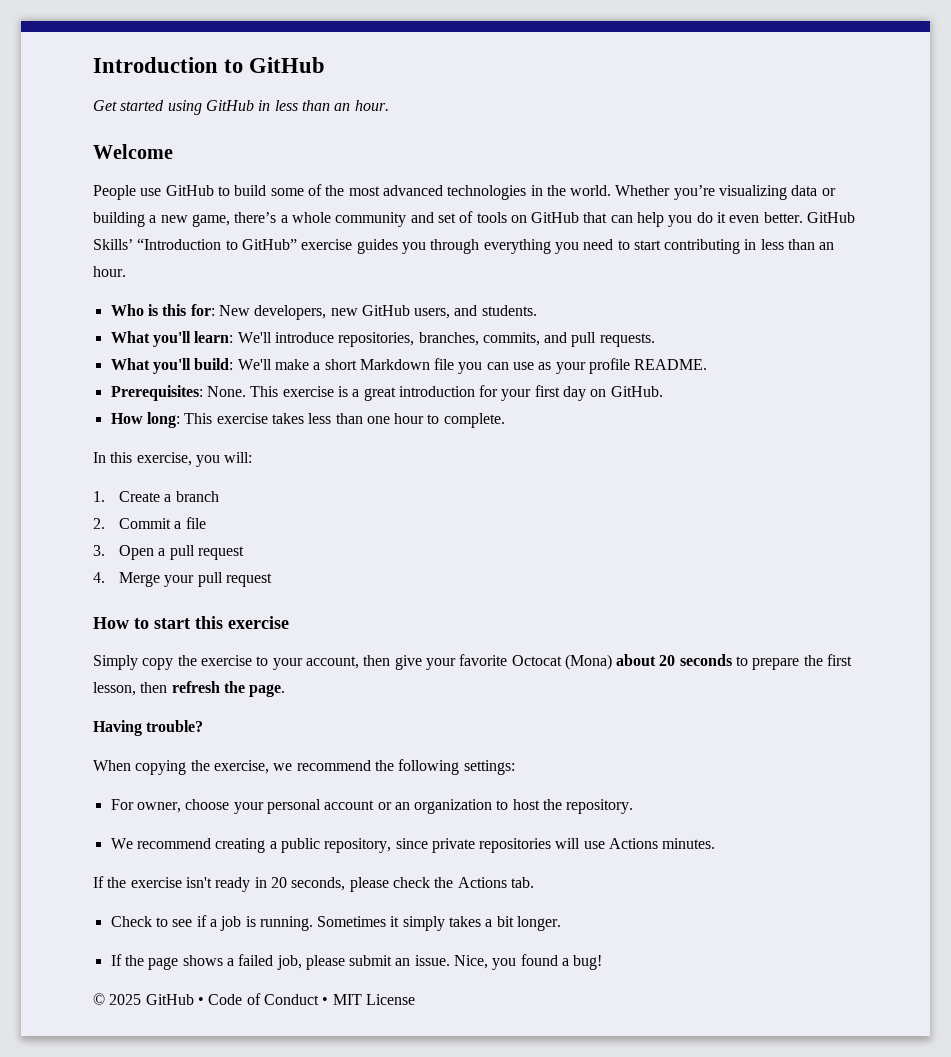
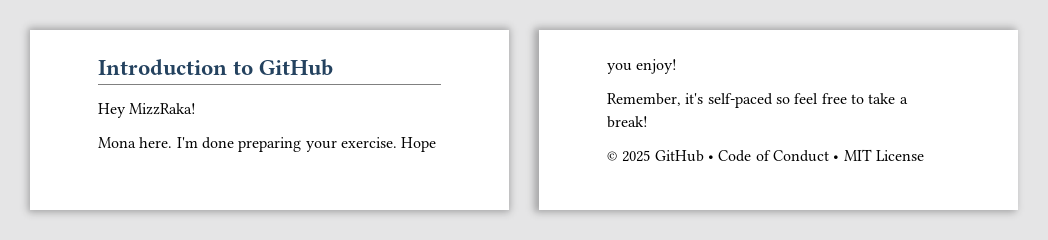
[93,100,389,115] [93,144,173,159] [93,184,836,200] [93,211,856,227] [93,238,835,254] [93,266,126,277] [110,304,537,320] [110,331,655,347] [110,358,708,374] [110,385,663,401] [110,412,505,428] [93,452,253,467] [93,491,219,502] [93,517,206,529] [93,545,245,560] [93,572,273,587] [93,616,289,629] [93,654,853,670] [93,681,286,697] [93,720,204,736] [93,759,515,775] [110,799,634,814] [110,838,716,853] [93,876,534,892] [110,915,562,931] [110,954,603,970] Get started using GitHub in less than an hour. // Welcome // People use GitHub to build some of the most advanced technologies in the world. Whether you’re visualizing data or building a new game, there’s a whole community and set of tools on GitHub that can help you do it even better. GitHub Skills’ “Introduction to GitHub” exercise guides you through everything you need to start contributing in less than an hour. // Who is this for: New developers, new GitHub users, and students. // What you'll learn: We'll introduce repositories, branches, commits, and pull requests. // What you'll build: We'll make a short Markdown file you can use as your profile README. // Prerequisites: None. This exercise is a great introduction for your first day on GitHub. // How long: This exercise takes less than one hour to complete. // In this exercise, you will: // 1. Create a branch // 2. Commit a file // 3. Open a pull request // 4. Merge your pull request // How to start this exercise // Simply copy the exercise to your account, then give your favorite Octocat (Mona) about 20 seconds to prepare the first lesson, then refresh the page. // Having trouble? // When copying the exercise, we recommend the following settings: // For owner, choose your personal account or an organization to host the repository. // We recommend creating a public repository, since private repositories will use Actions minutes. // If the exercise isn't ready in 20 seconds, please check the Actions tab. // Check to see if a job is running. Sometimes it simply takes a bit longer. // If the page shows a failed job, please submit an issue. Nice, you found a bug! -> [98,103,197,118] [98,137,437,152] [607,59,678,74] [607,93,908,108] [607,116,648,128] Hey MizzRaka! // Mona here. I'm done preparing your exercise. Hope you enjoy! // Remember, it's self-paced so feel free to take a break!

